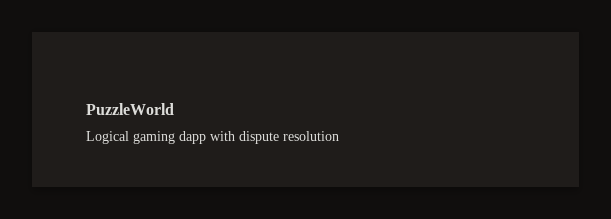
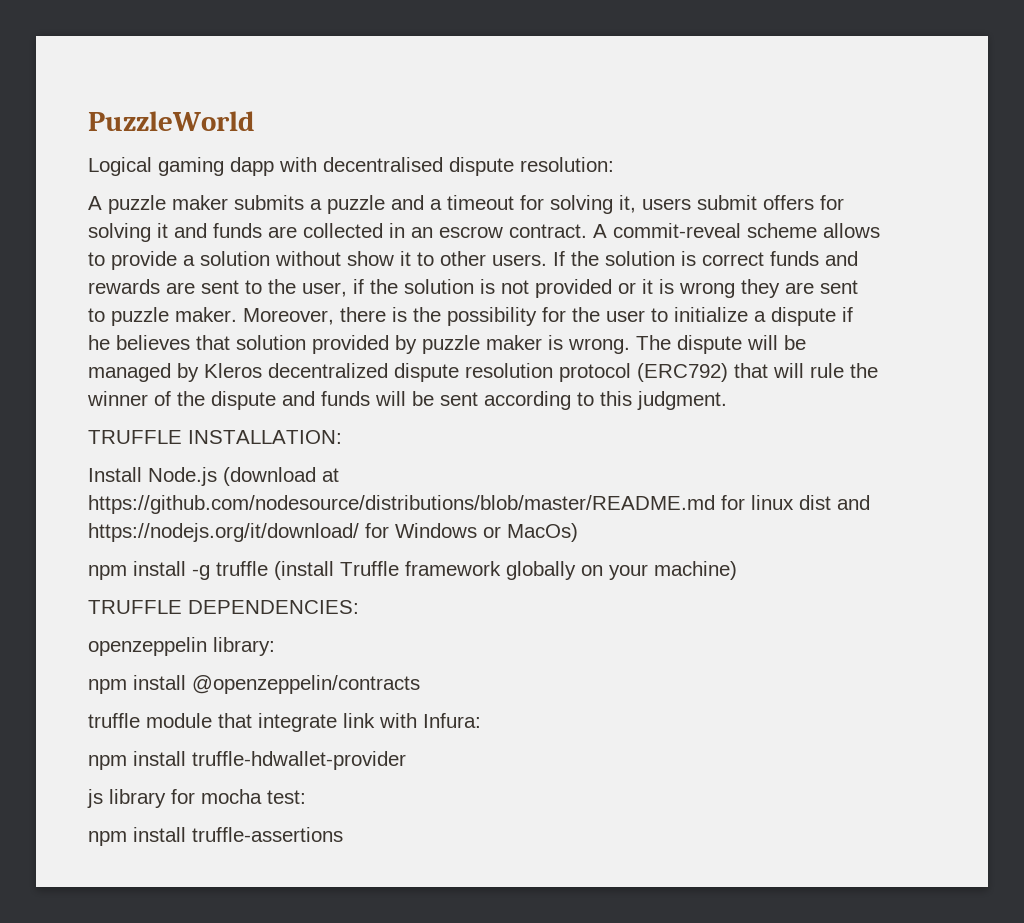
[239,131,339,144] dispute resolution -> [323,157,614,176] [88,195,844,214] [88,223,880,242] [88,251,858,270] [88,279,858,298] [88,307,853,326] [88,335,806,354] [88,363,878,382] [87,391,727,410] [88,430,342,444] [88,467,339,486] [88,495,870,514] [88,523,578,542] [88,561,737,580] [88,600,359,614] [88,637,275,656] [88,675,420,694] [88,713,481,732] [88,751,406,770] [87,789,306,808] [88,827,343,846] decentralised dispute resolution: // A puzzle maker submits a puzzle and a timeout for solving it, users submit offers for solving it and funds are collected in an escrow contract. A commit-reveal scheme allows to provide a solution without show it to other users. If the solution is correct funds and rewards are sent to the user, if the solution is not provided or it is wrong they are sent to puzzle maker. Moreover, there is the possibility for the user to initialize a dispute if he believes that solution provided by puzzle maker is wrong. The dispute will be managed by Kleros decentralized dispute resolution protocol (ERC792) that will rule the winner of the dispute and funds will be sent according to this judgment. // TRUFFLE INSTALLATION: // Install Node.js (download at https://github.com/nodesource/distributions/blob/master/README.md for linux dist and https://nodejs.org/it/download/ for Windows or MacOs) // npm install -g truffle (install Truffle framework globally on your machine) // TRUFFLE DEPENDENCIES: // openzeppelin library: // npm install @openzeppelin/contracts // truffle module that integrate link with Infura: // npm install truffle-hdwallet-provider // js library for mocha test: // npm install truffle-assertions

